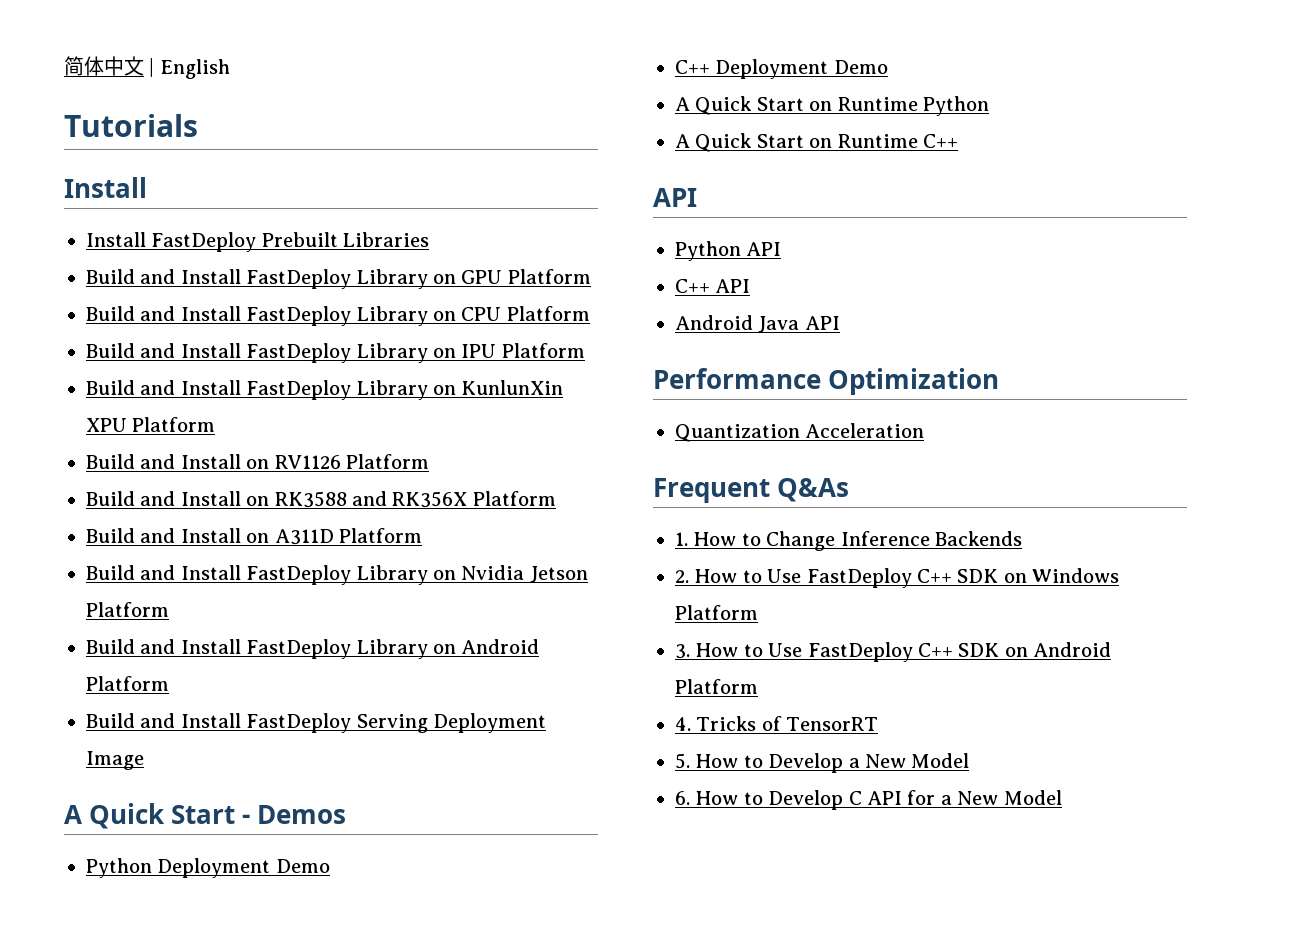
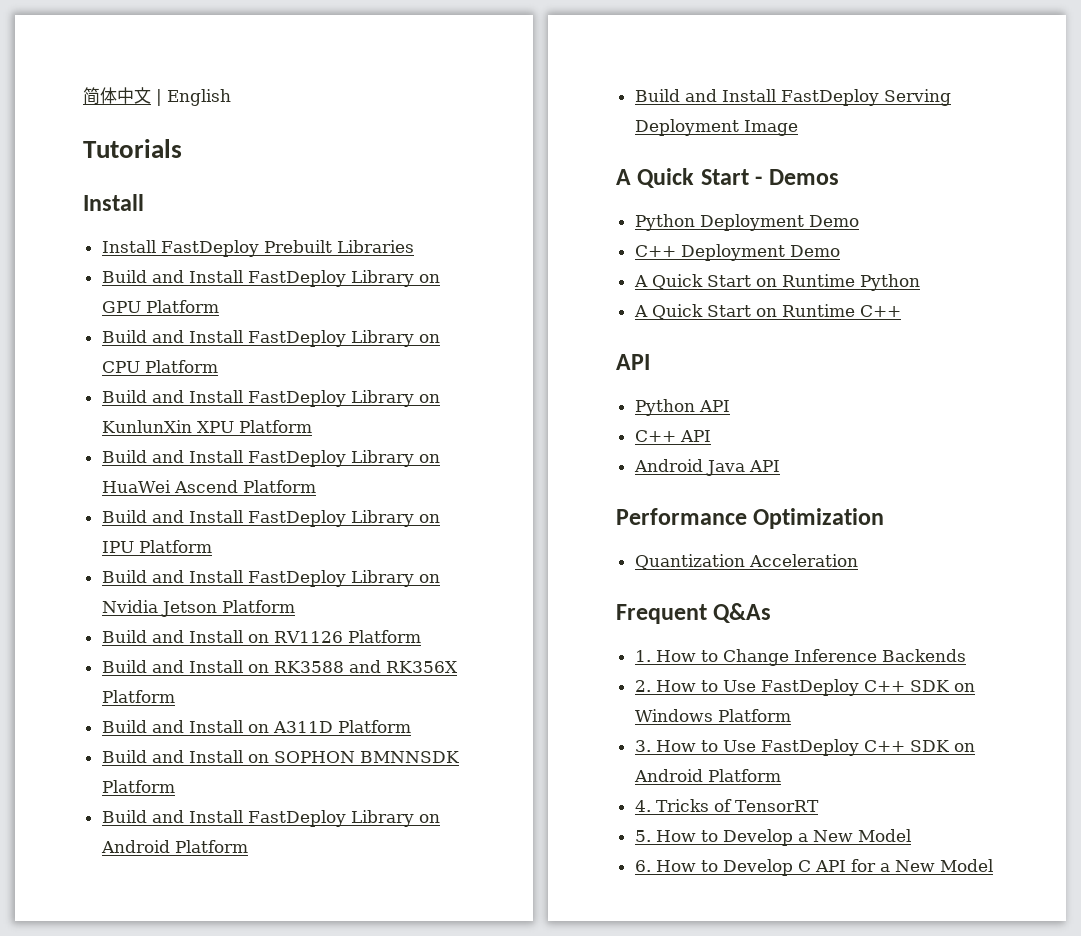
(590, 313) none -> [101,390,440,407] [101,420,312,433] [101,450,440,467] [101,480,316,493] // Build and Install FastDeploy Library on KunlunXin XPU Platform // Build and Install FastDeploy Library on HuaWei Ascend Platform
[461,380,564,395] [86,418,127,432] KunlunXin XPU -> [101,600,217,617] Nvidia Jetson
[246,565,588,585] FastDeploy Library on Nvidia Jetson -> [247,751,459,763] on SOPHON BMNNSDK

